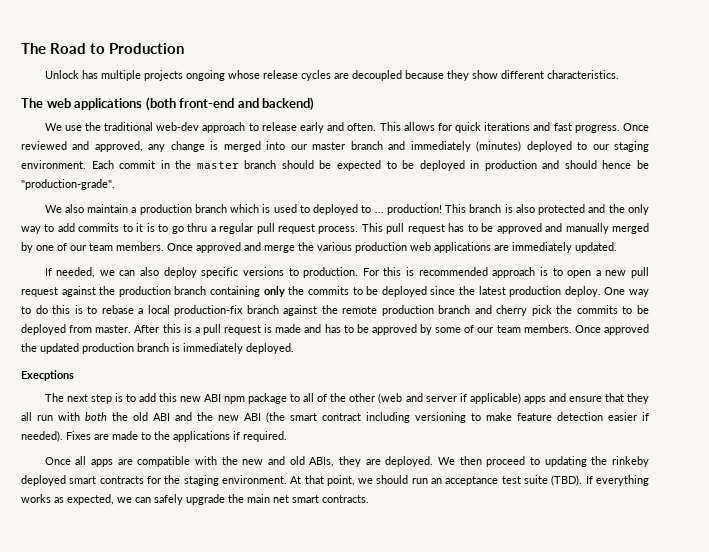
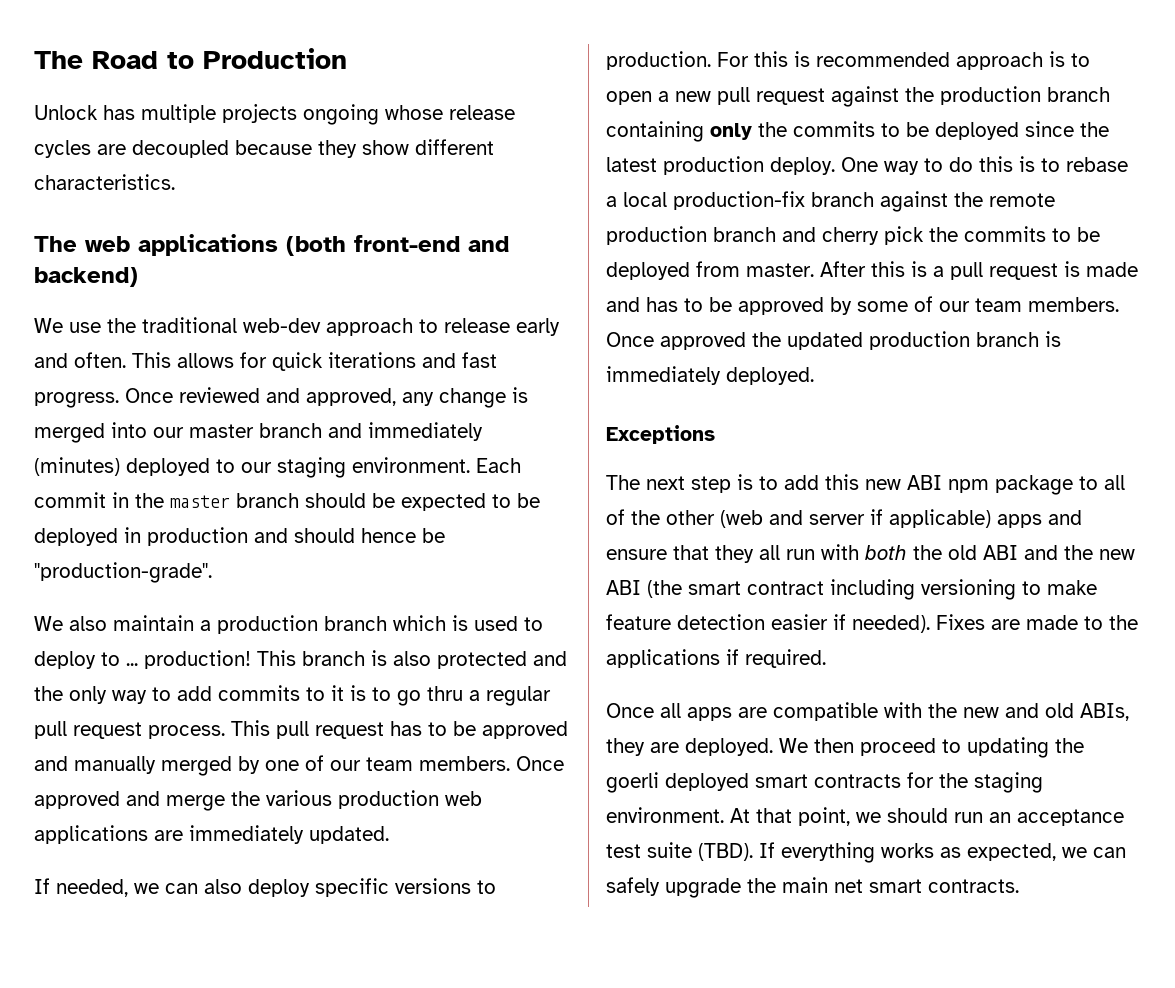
[313,204,359,215] deployed -> [34,651,96,669] deploy
[21,370,74,381] Execptions -> [606,425,715,444] Exceptions
[611,456,649,467] rinkeby -> [606,772,659,793] goerli

